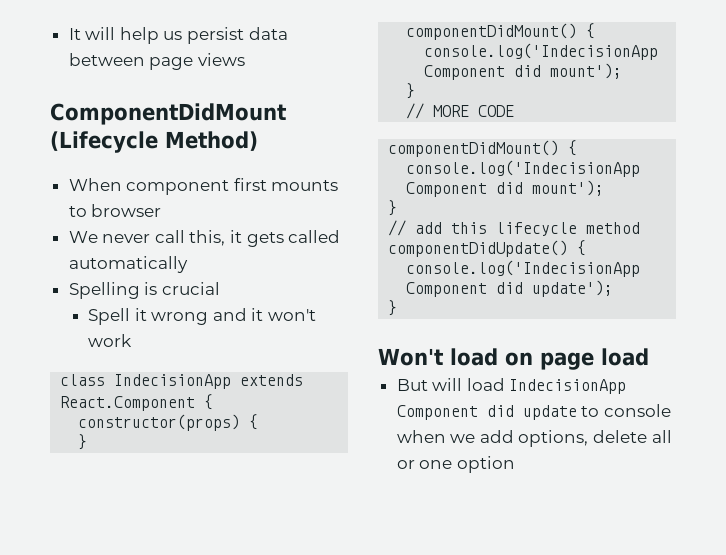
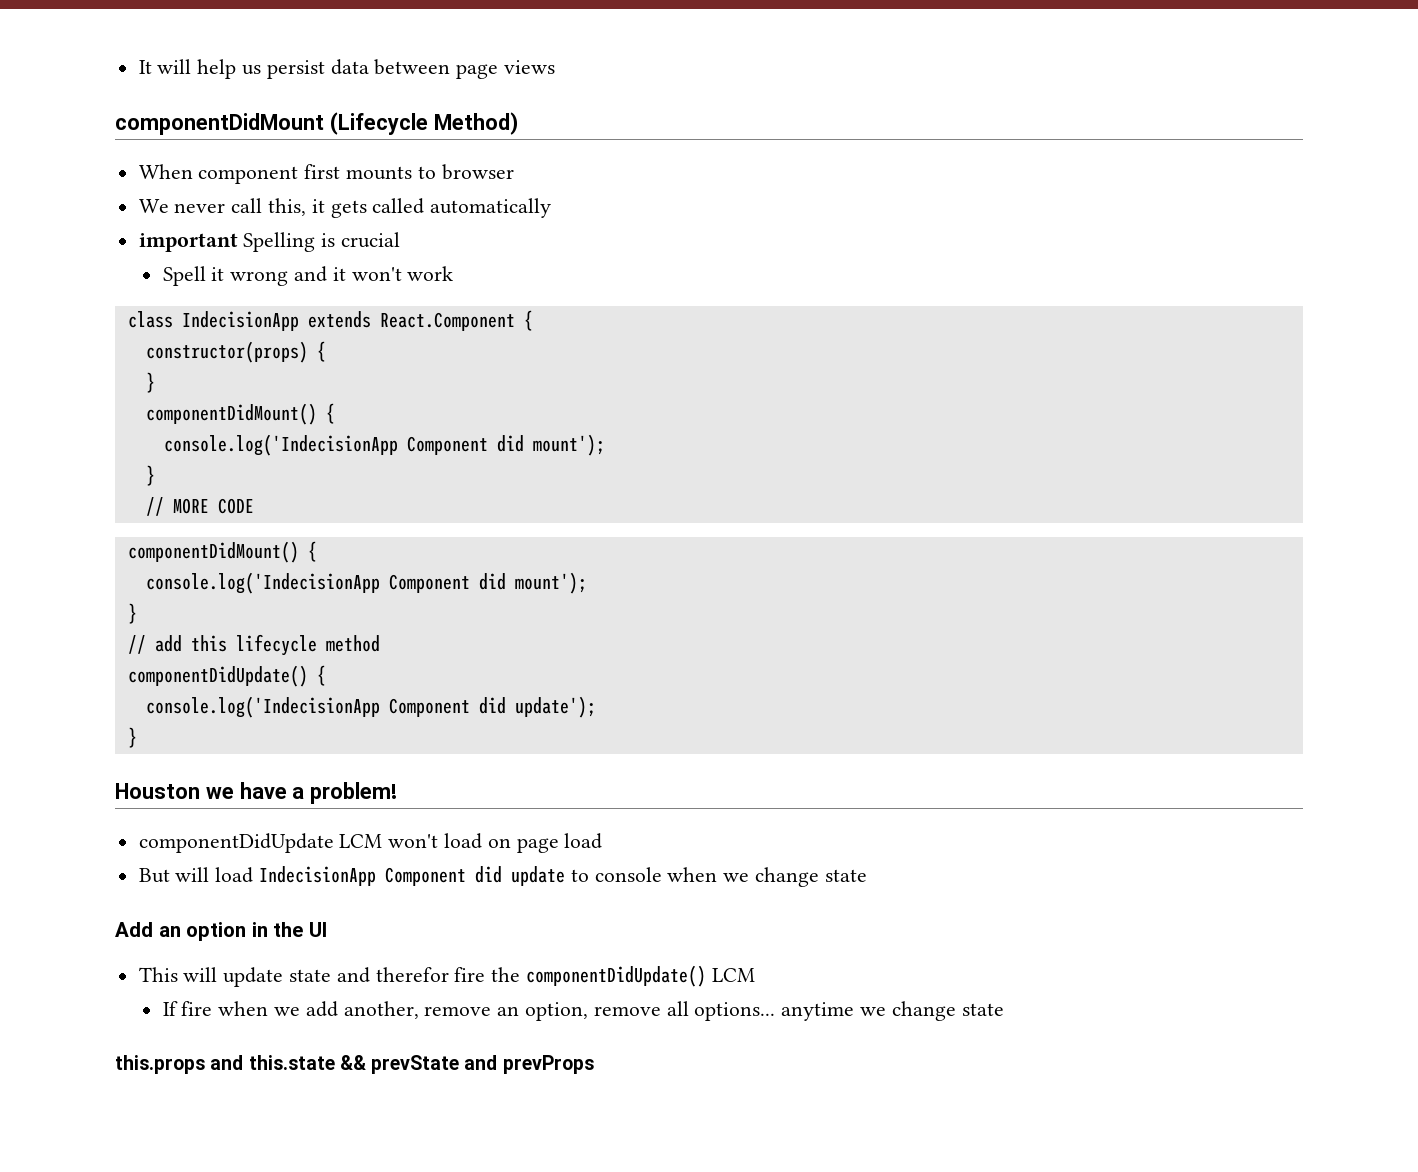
[50,103,287,125] ComponentDidMount -> [115,113,324,135] componentDidMount
(188, 264) none -> [138,233,238,252] important
[378,348,444,366] Won't -> [115,782,398,804] [138,833,439,853] Houston we have a problem! // componentDidUpdate LCM won't
[479,430,672,447] [396,456,515,473] add options, delete all or one option -> [755,867,867,887] [115,922,327,941] [138,965,755,987] [162,1001,1004,1021] [115,1055,594,1074] change state // Add an option in the UI // This will update state and therefor fire the componentDidUpdate() LCM // If fire when we add another, remove an option, remove all options... anytime we change state // this.props and this.state && prevState and prevProps

